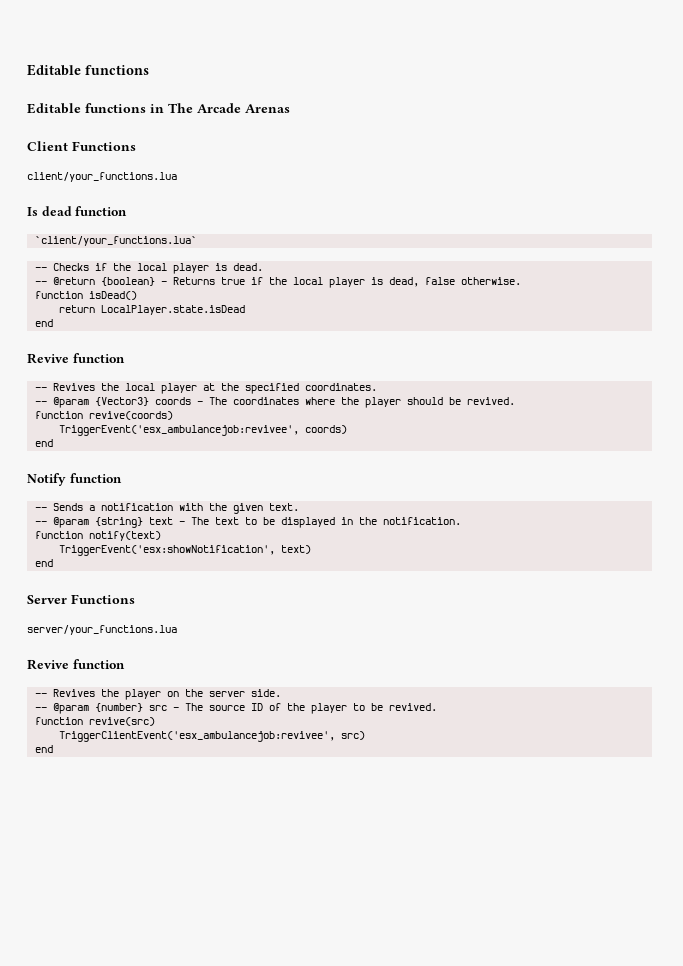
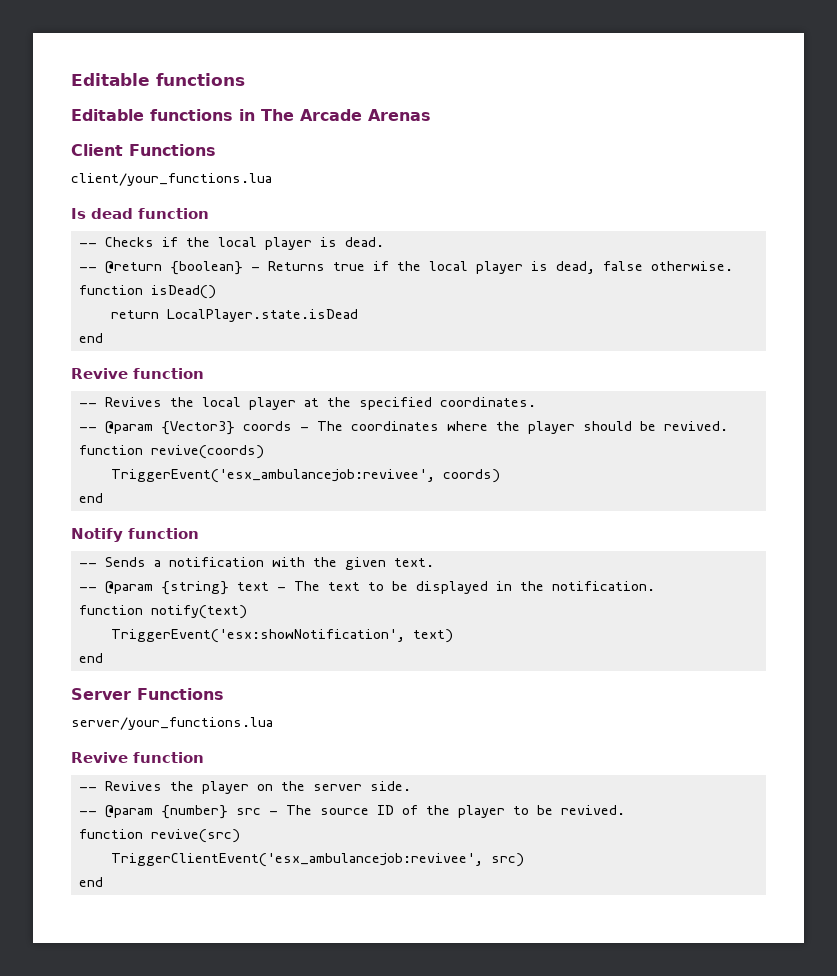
[34,236,197,246] // `client/your_functions.lua` -> (209, 213) none

